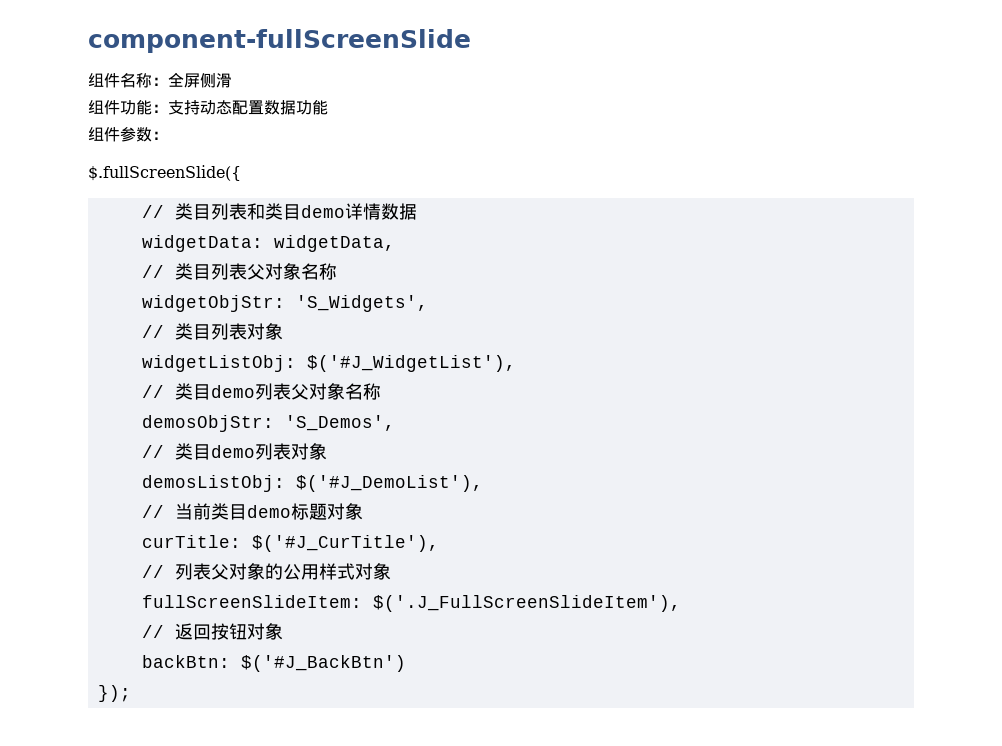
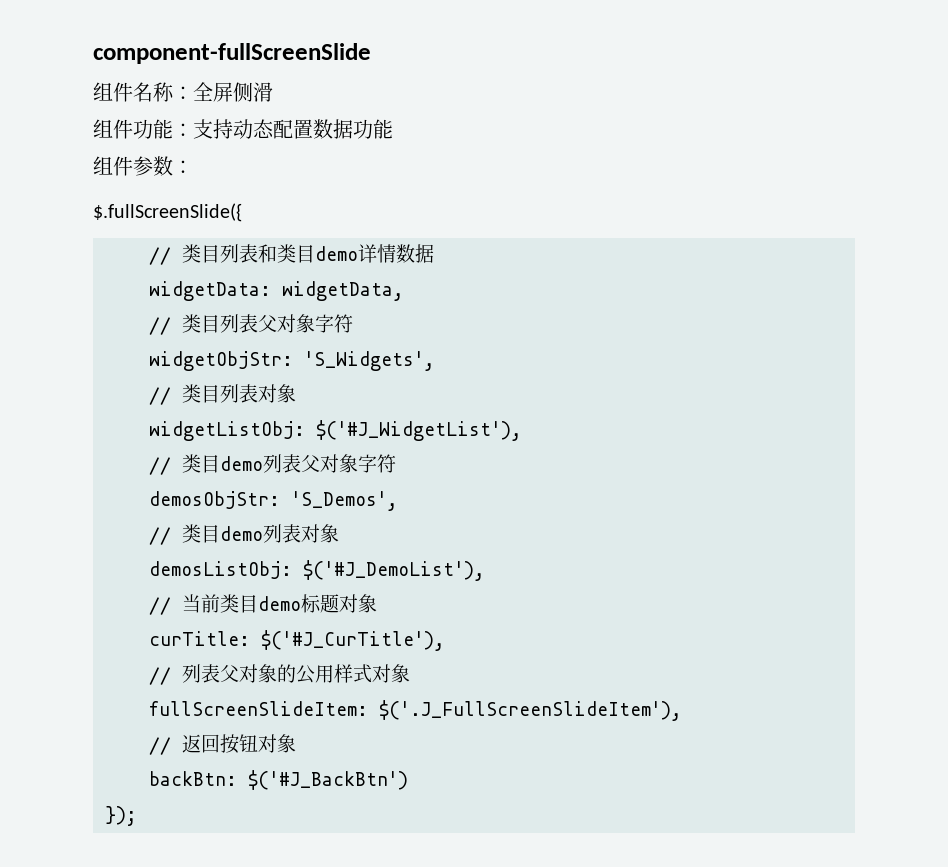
[300,263,337,280] 名称 -> [315,314,353,333] 字符
[344,383,381,400] 名称 -> [358,454,396,473] 字符

